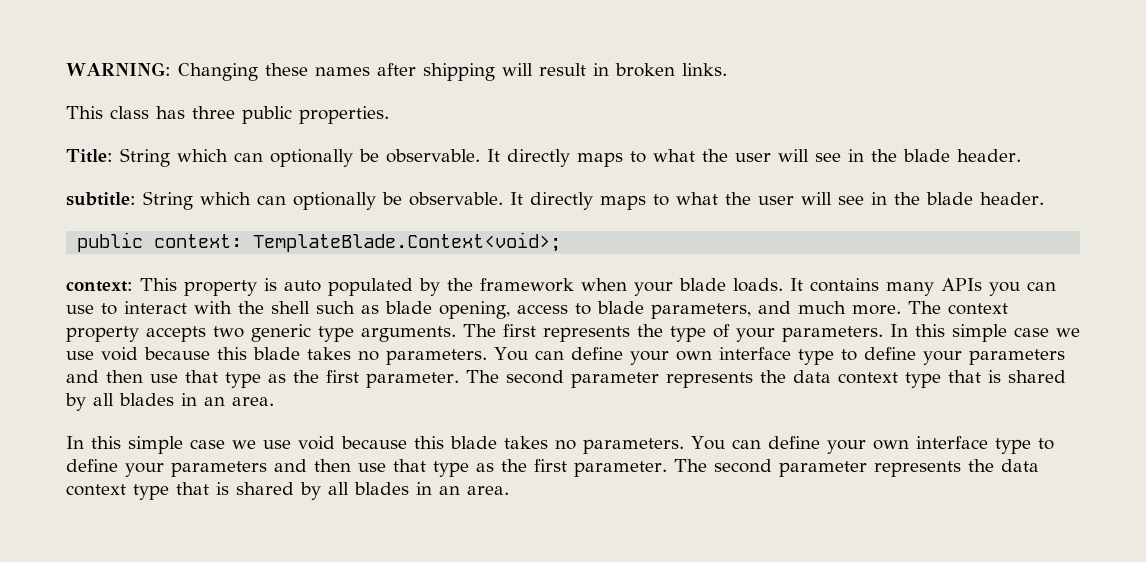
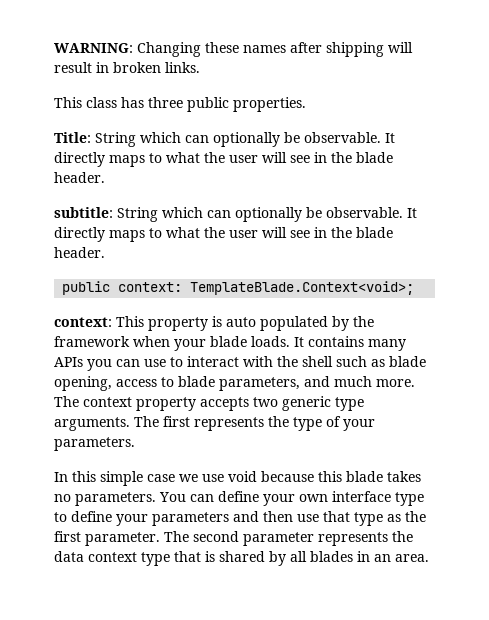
[890,324,1080,342] [66,347,1065,365] [66,370,1066,388] [65,393,274,411] In this simple case we use void because this blade takes no parameters. You can define your own interface type to define your parameters and then use that type as the first parameter. The second parameter represents the data context type that is shared by all blades in an area. -> (135, 444) none

